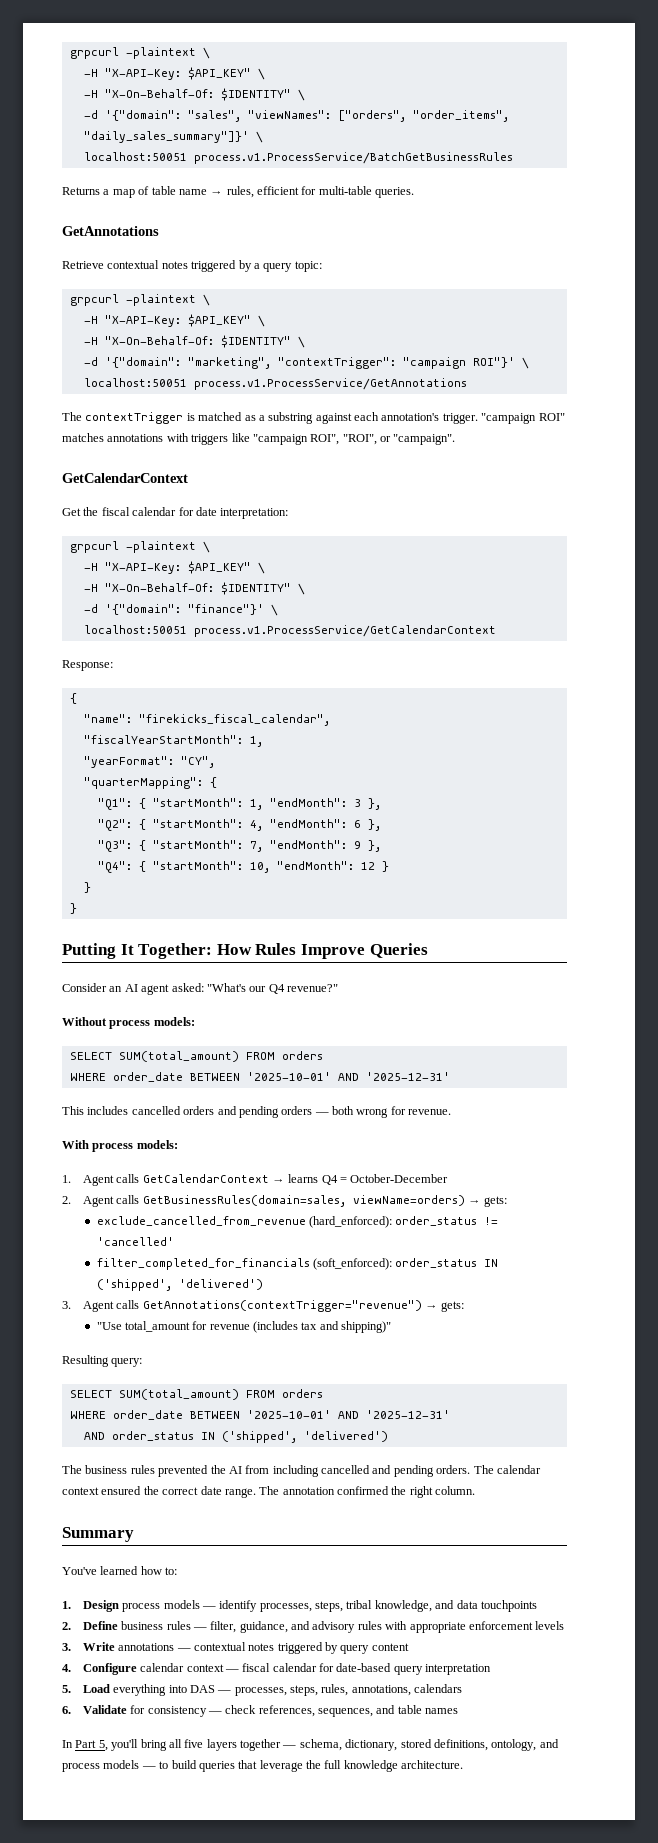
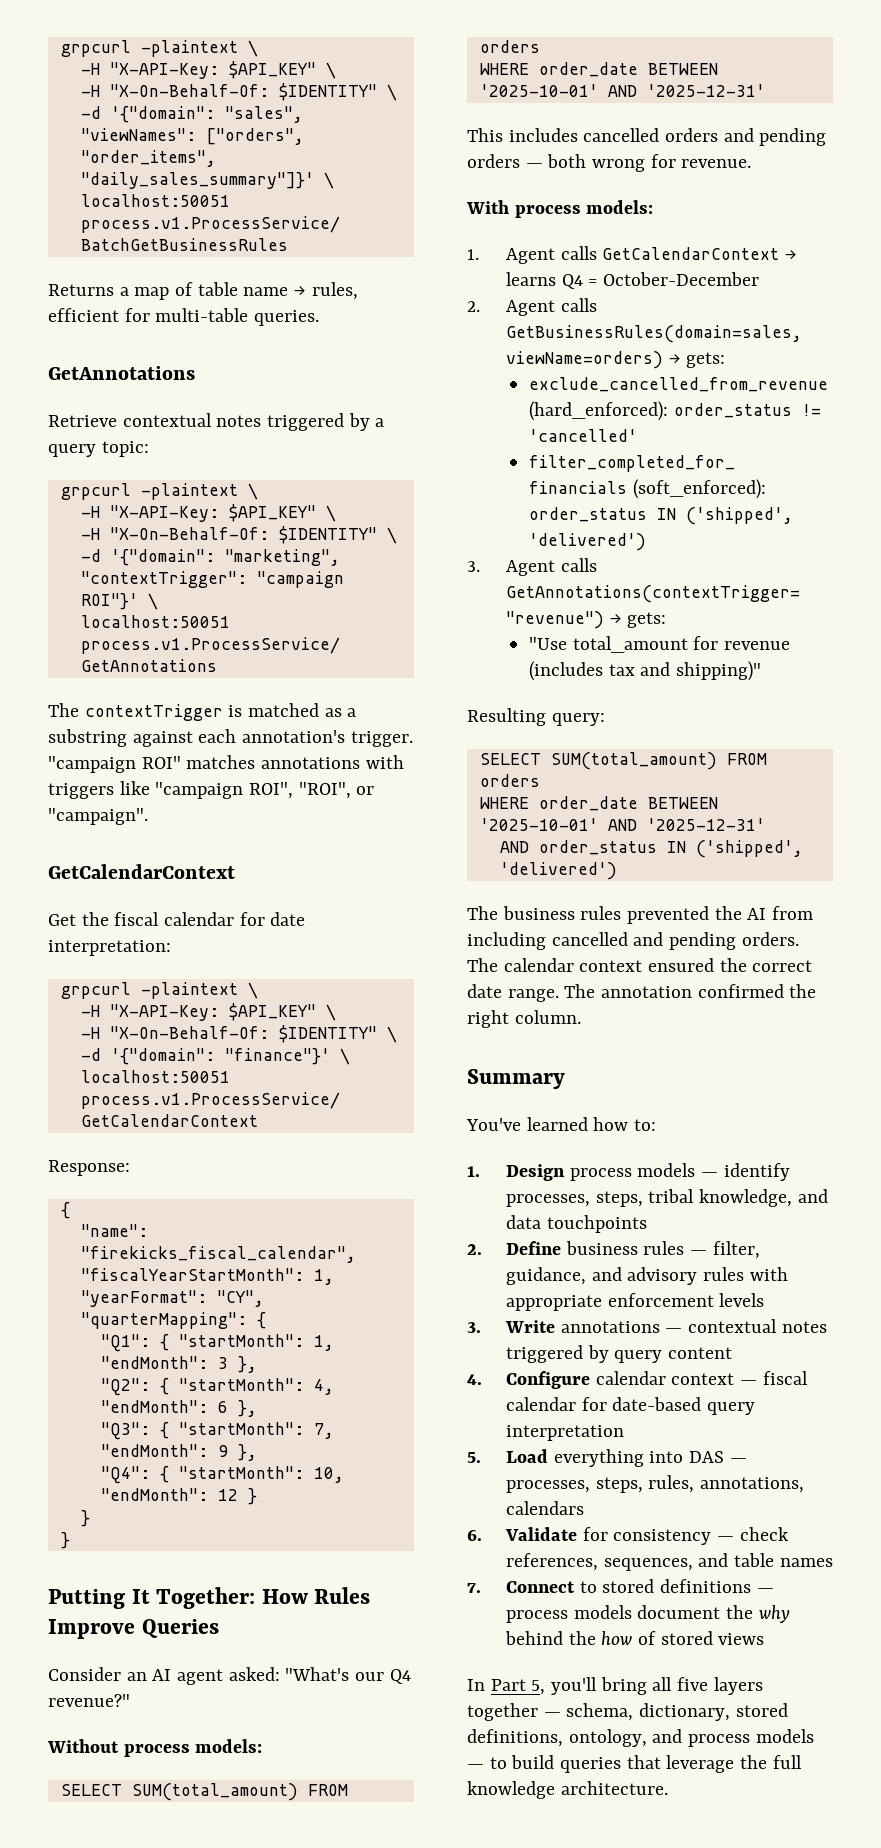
(459, 1711) none -> [467,1579,774,1593] [505,1605,790,1623] [504,1631,765,1645] // 7. Connect to stored definitions — process models document the why behind the how of stored views

